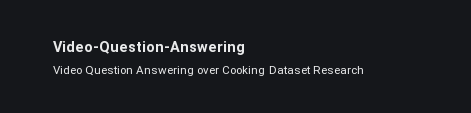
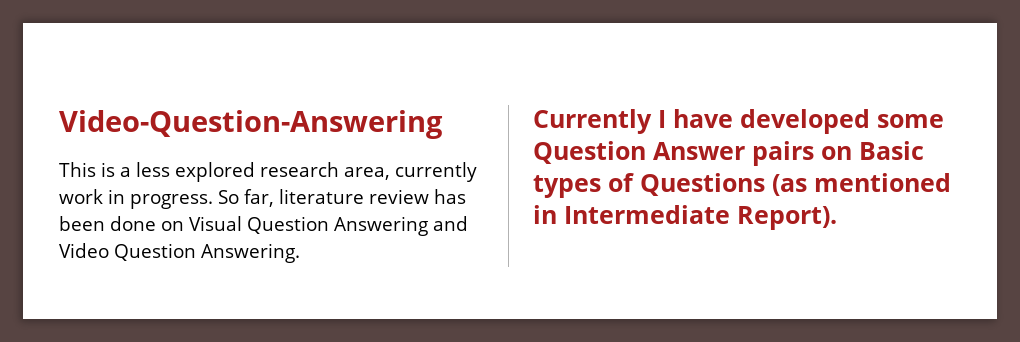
[53,66,364,76] Video Question Answering over Cooking Dataset Research -> [59,162,477,182] [59,189,466,209] [59,216,468,236] [59,243,300,263] [533,109,944,134] [533,141,924,166] [533,173,951,198] [533,205,837,230] This is a less explored research area, currently work in progress. So far, literature review has been done on Visual Question Answering and Video Question Answering. // Currently I have developed some Question Answer pairs on Basic types of Questions (as mentioned in Intermediate Report).

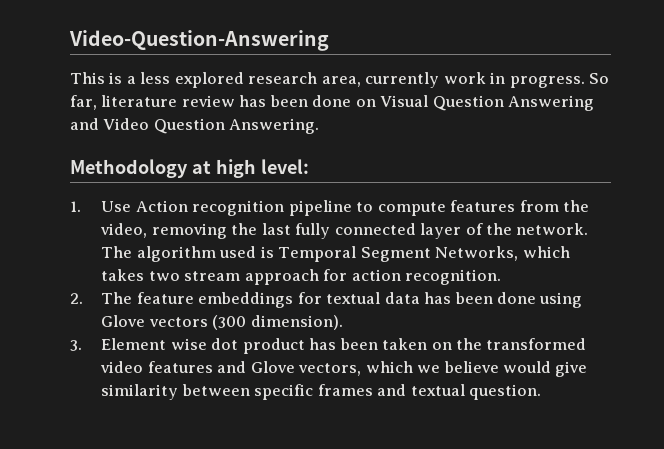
[533,109,944,134] [533,141,924,166] [533,173,951,198] [533,205,837,230] Currently I have developed some Question Answer pairs on Basic types of Questions (as mentioned in Intermediate Report). -> [70,159,309,178] [70,200,590,216] [100,223,589,239] [101,246,570,262] [101,269,502,285] [70,292,583,308] [101,315,343,330] [70,338,587,354] [100,361,588,377] [101,384,542,400] Methodology at high level: // 1. Use Action recognition pipeline to compute features from the video, removing the last fully connected layer of the network. The algorithm used is Temporal Segment Networks, which takes two stream approach for action recognition. // 2. The feature embeddings for textual data has been done using Glove vectors (300 dimension). // 3. Element wise dot product has been taken on the transformed video features and Glove vectors, which we believe would give similarity between specific frames and textual question.

